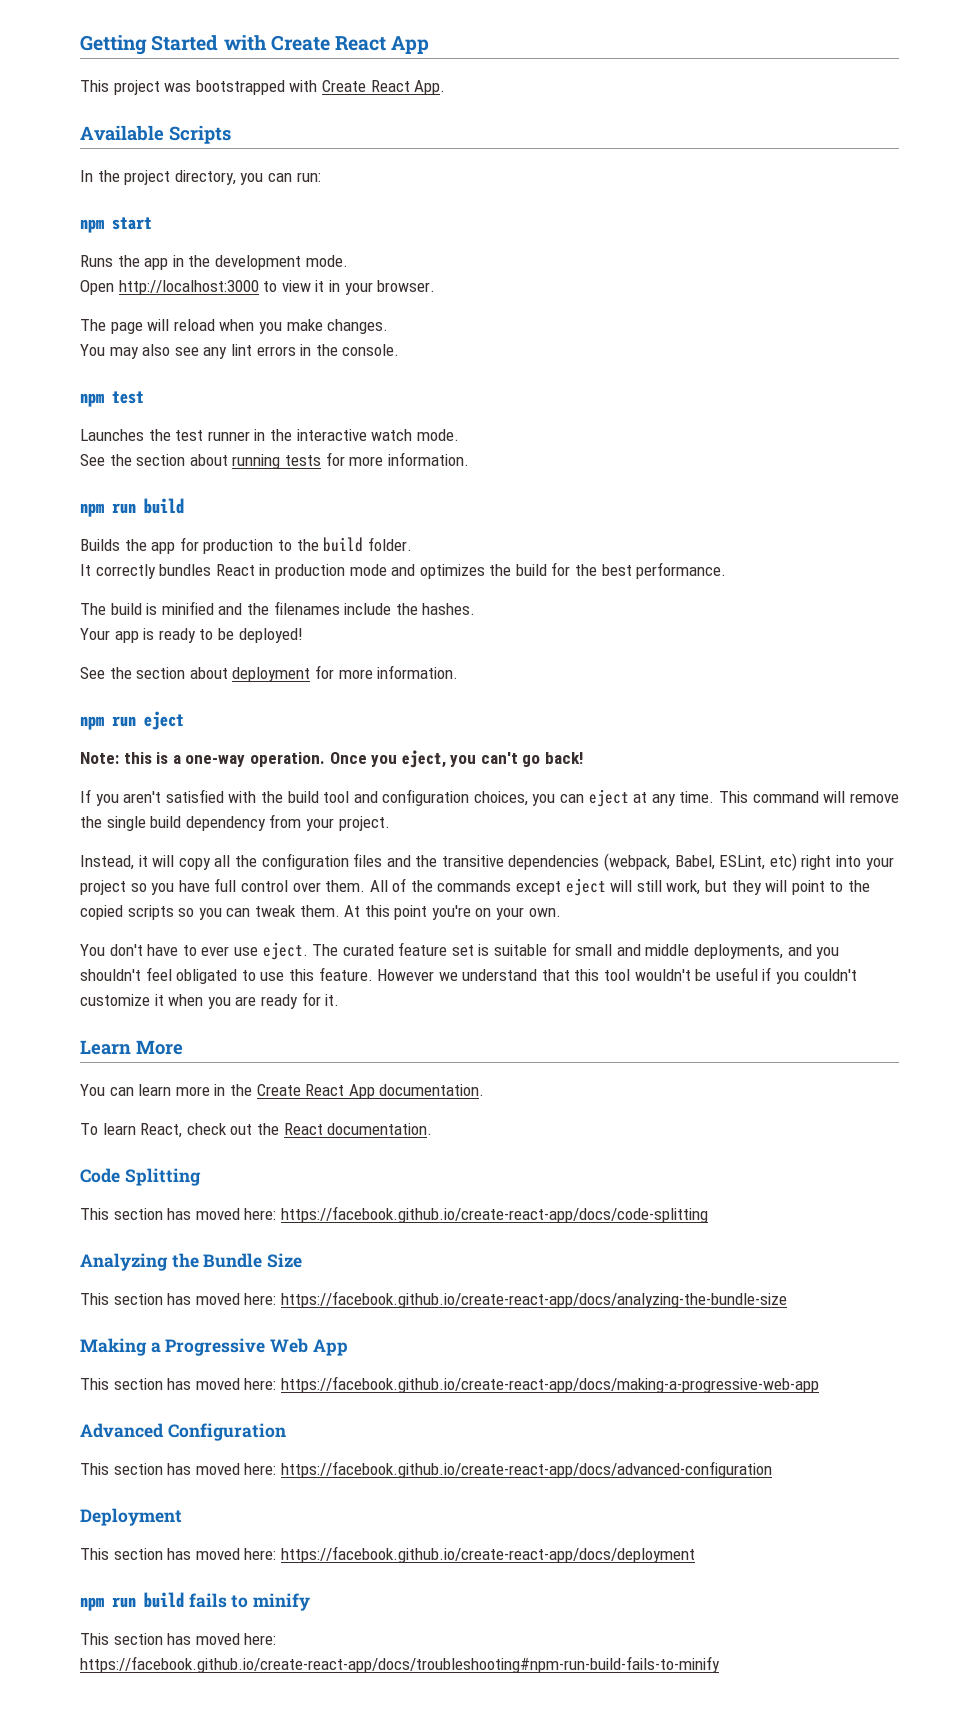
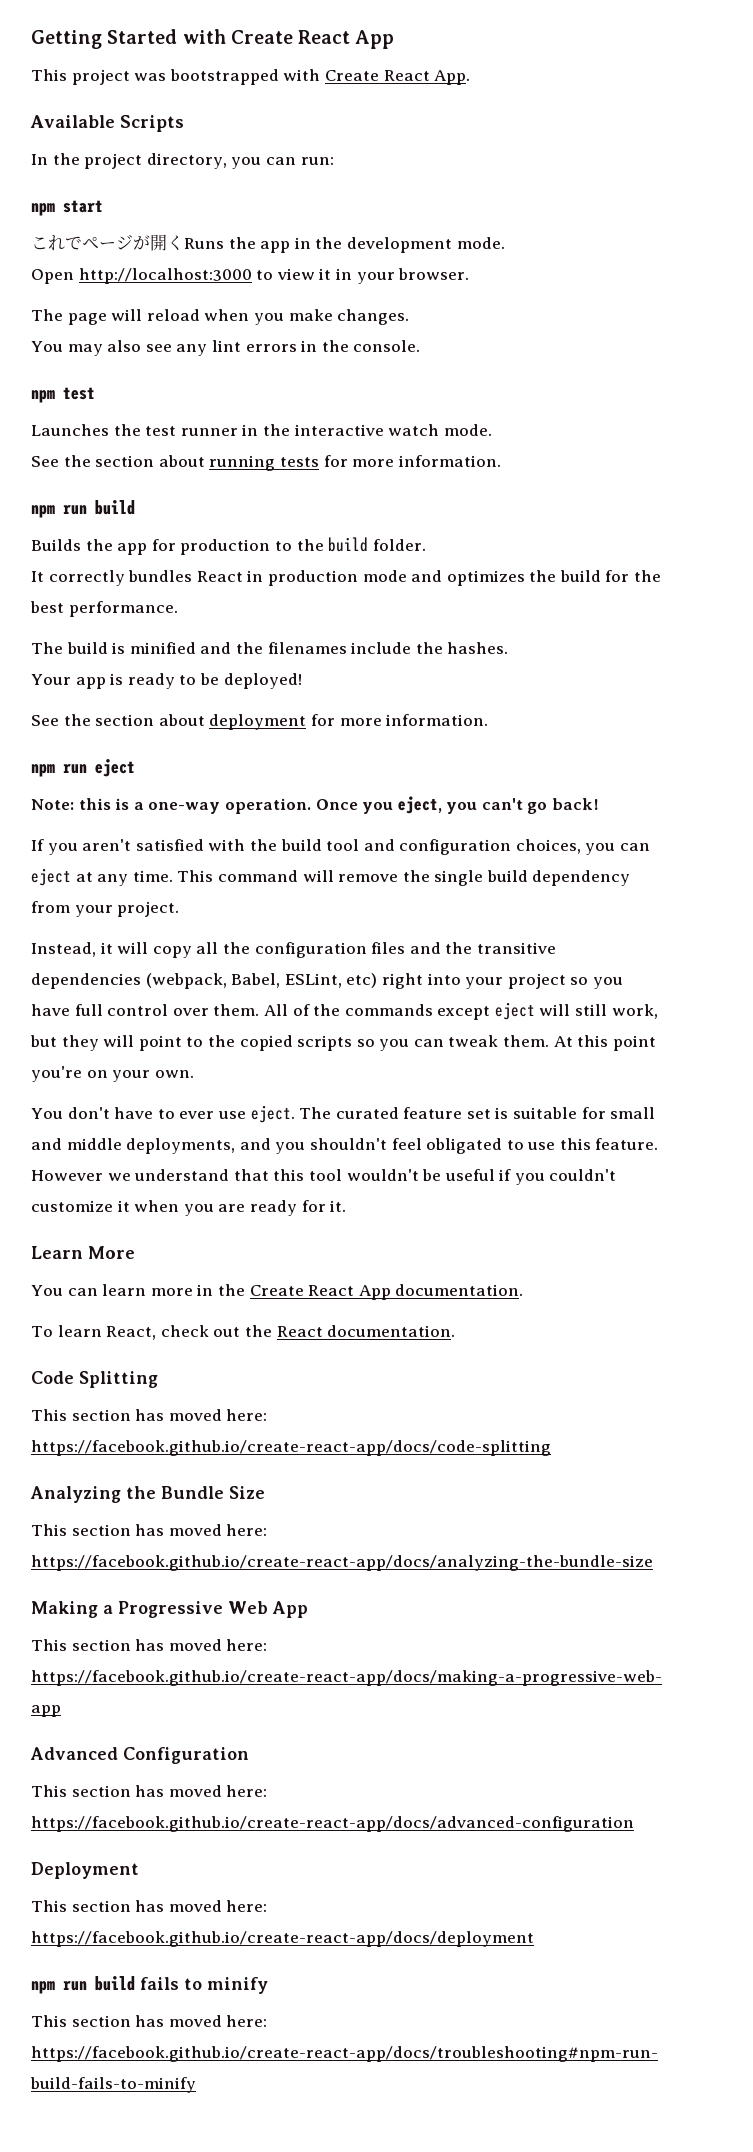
(152, 223) none -> [31,234,184,251] これでページが開く

